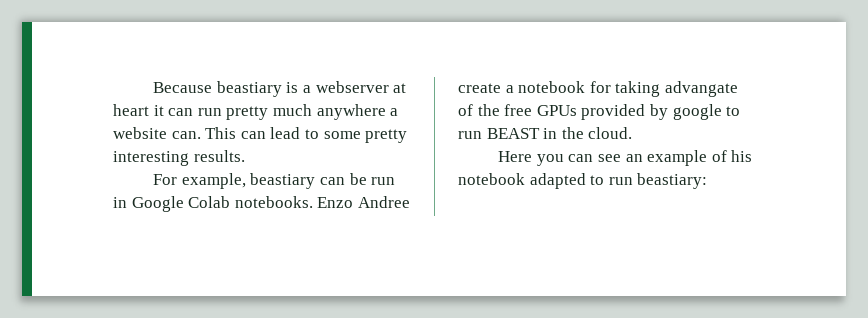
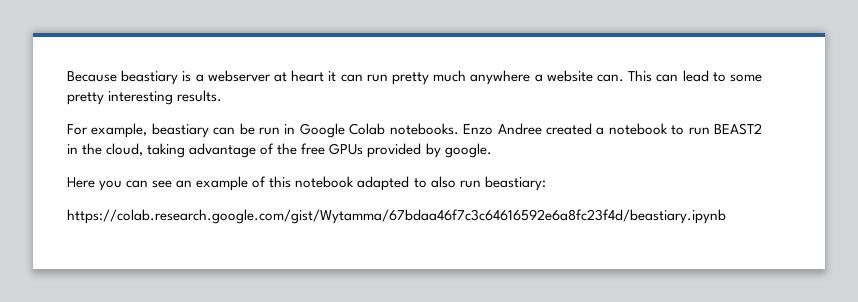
[458,83,501,93] create -> [545,123,592,135] created
[589,81,738,97] for taking advangate -> [671,123,762,135] [67,143,257,158] to run BEAST2 in the cloud, taking advantage
[672,104,741,120] [458,127,633,139] google to run BEAST in the cloud. -> [444,143,492,158] google.
[731,150,753,162] his -> [269,176,292,188] this
(605, 180) none -> [430,176,456,188] also
(708, 181) none -> [67,209,726,224] // https://colab.research.google.com/gist/Wytamma/67bdaa46f7c3c64616592e6a8fc23f4d/beastiary.ipynb

